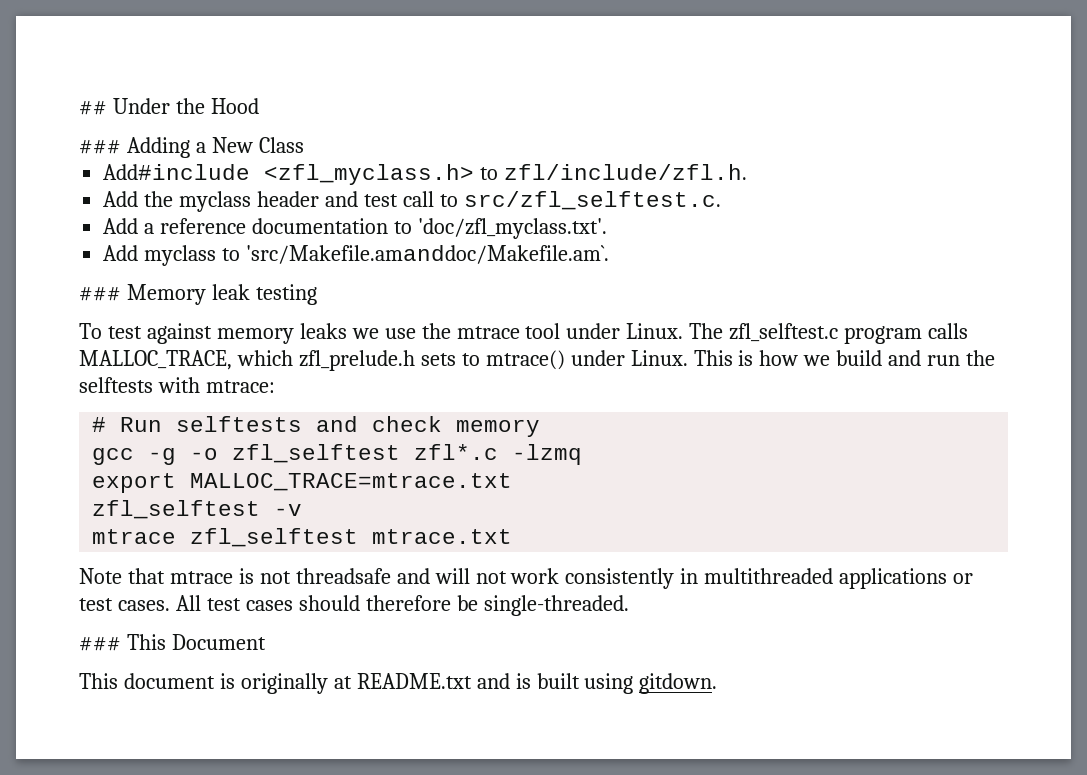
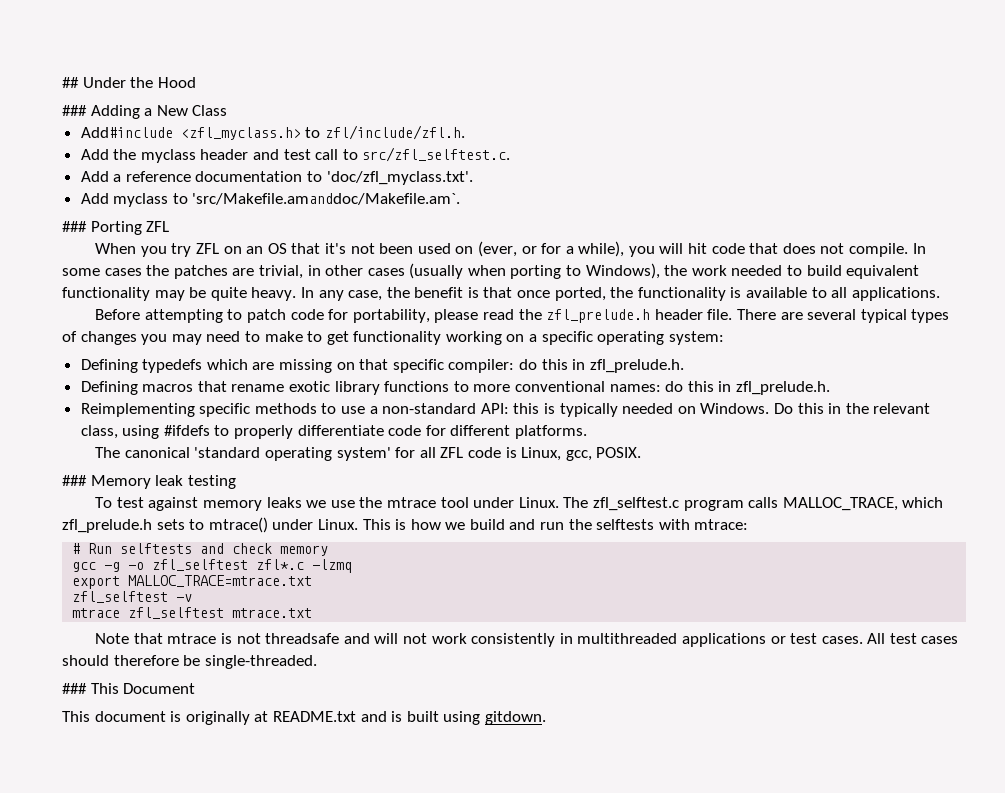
(610, 254) none -> [62,221,170,235] [95,241,926,257] [62,263,920,279] [62,287,940,301] [95,309,950,323] [62,331,724,345] [80,359,684,373] [80,381,830,395] [80,403,931,417] [80,425,588,439] [95,447,642,461] // ### Porting ZFL // When you try ZFL on an OS that it's not been used on (ever, or for a while), you will hit code that does not compile. In some cases the patches are trivial, in other cases (usually when porting to Windows), the work needed to build equivalent functionality may be quite heavy. In any case, the benefit is that once ported, the functionality is available to all applications. // Before attempting to patch code for portability, please read the zfl_prelude.h header file. There are several typical types of changes you may need to make to get functionality working on a specific operating system: // Defining typedefs which are missing on that specific compiler: do this in zfl_prelude.h. // Defining macros that rename exotic library functions to more conventional names: do this in zfl_prelude.h. // Reimplementing specific methods to use a non-standard API: this is typically needed on Windows. Do this in the relevant class, using #ifdefs to properly differentiate code for different platforms. // The canonical 'standard operating system' for all ZFL code is Linux, gcc, POSIX.

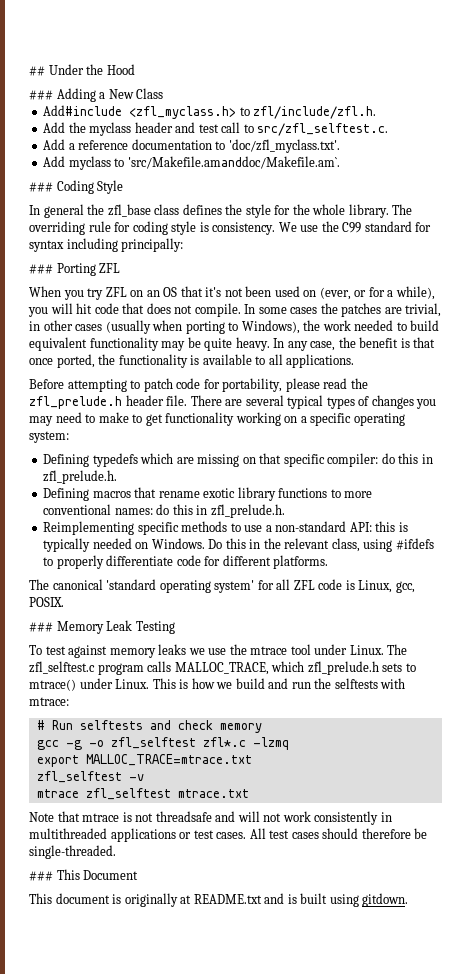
(461, 199) none -> [29,180,124,194] [29,204,413,218] [29,221,432,235] [29,238,184,252] // ### Coding Style // In general the zfl_base class defines the style for the whole library. The overriding rule for coding style is consistency. We use the C99 standard for syntax including principally:
[155,475,236,489] leak testing -> [106,620,175,634] Leak Testing

